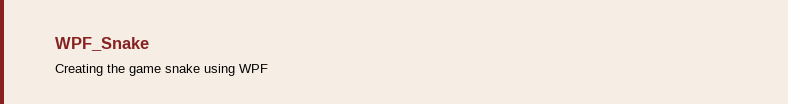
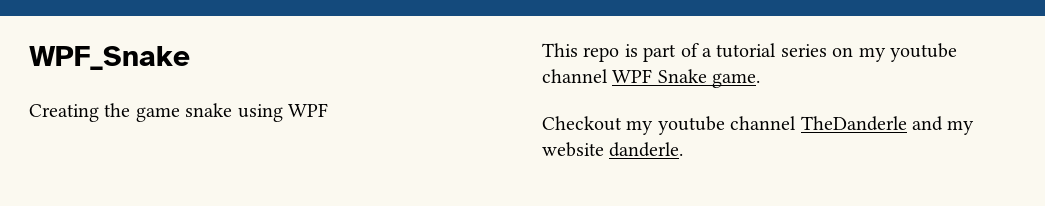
(268, 68) none -> [542,43,957,62] [542,69,761,88] [542,116,975,135] [542,142,684,157] // This repo is part of a tutorial series on my youtube channel WPF Snake game. // Checkout my youtube channel TheDanderle and my website danderle.

